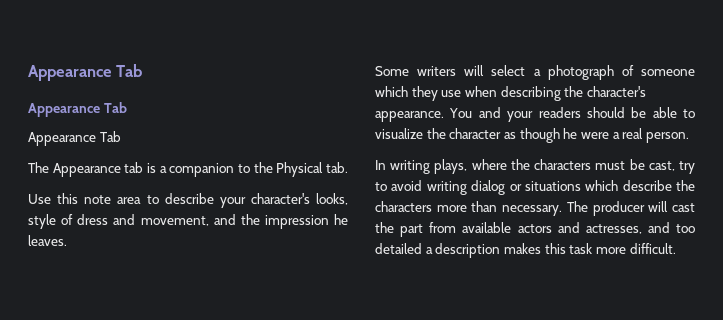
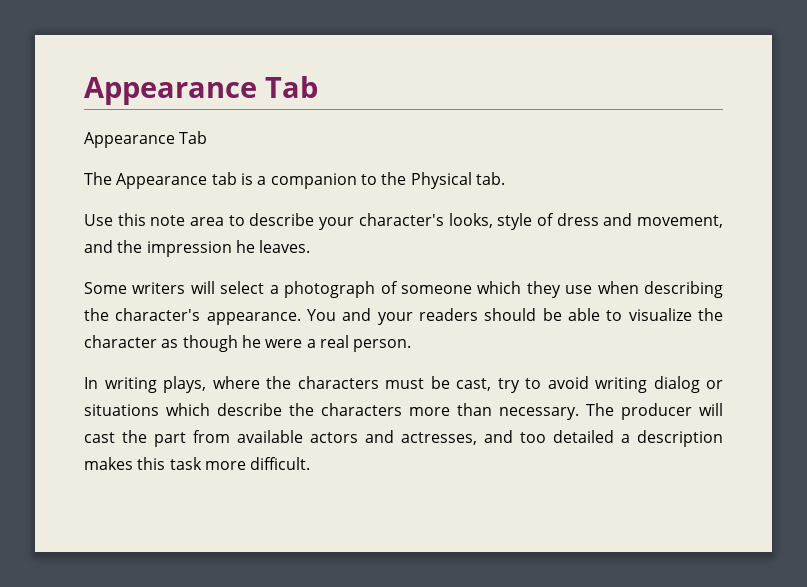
[28,64,143,81] [28,102,127,117] [28,131,121,146] Appearance Tab // Appearance Tab // Appearance Tab -> [84,76,318,105] [84,131,208,148] Appearance Tab // Appearance Tab

